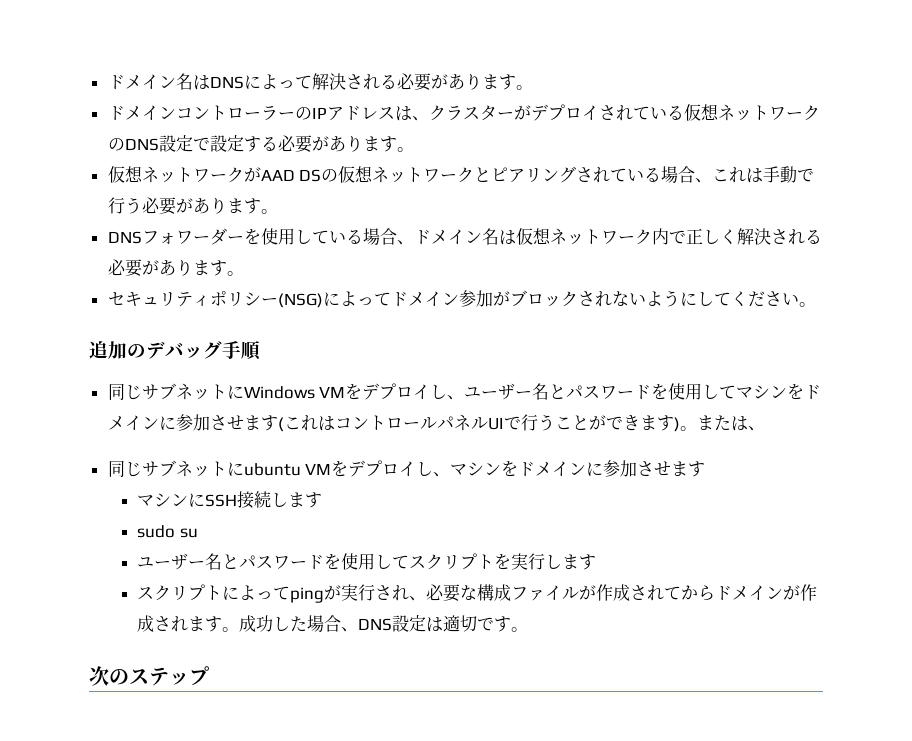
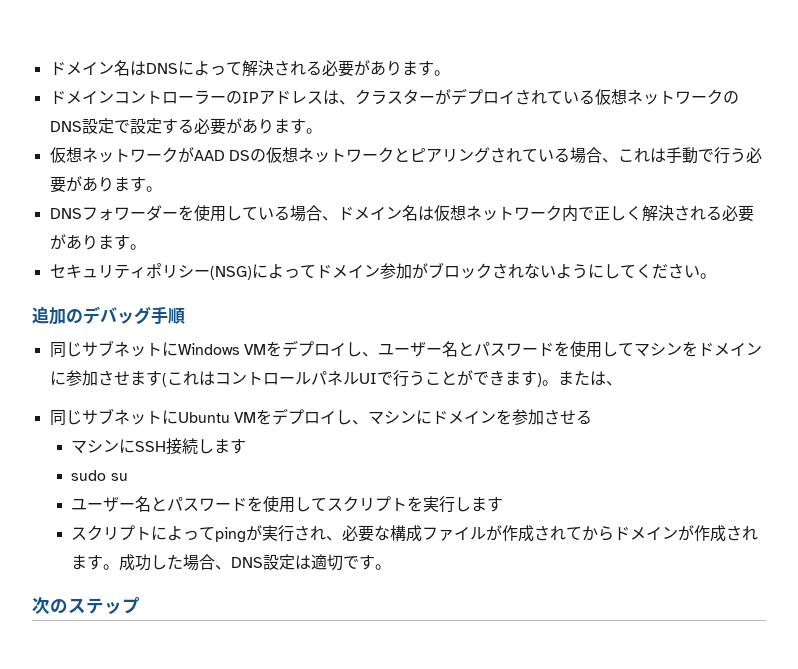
[243,463,301,476] ubuntu -> [177,412,230,423] Ubuntu
[501,460,706,477] をドメインに参加させます -> [415,409,592,425] にドメインを参加させる

